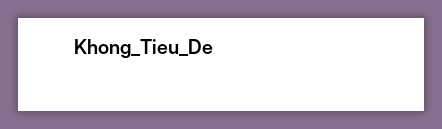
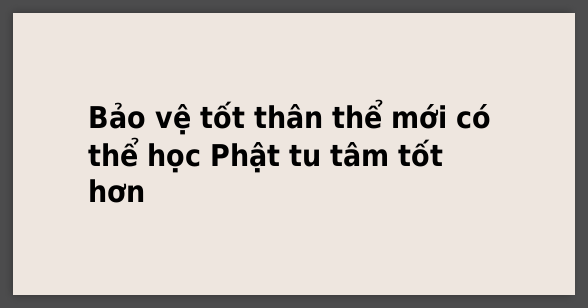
[74,39,213,58] Khong_Tieu_De -> [88,99,491,135] [88,137,443,173] [88,179,145,203] Bảo vệ tốt thân thể mới có thể học Phật tu tâm tốt hơn

